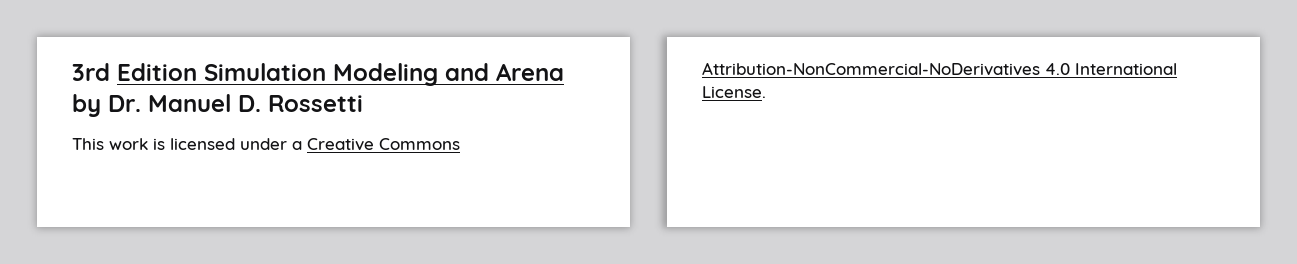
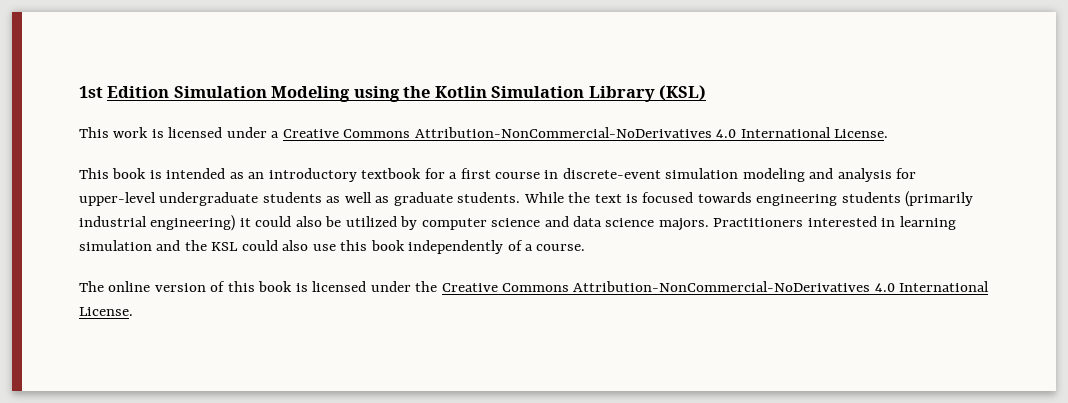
[72,63,110,81] 3rd -> [79,86,103,98] 1st
[445,63,564,81] [72,94,363,117] and Arena by Dr. Manuel D. Rossetti -> [353,85,707,102] using the Kotlin Simulation Library (KSL)
(766, 92) none -> [79,168,917,182] [79,191,974,207] [79,215,956,231] [79,240,586,254] [79,281,990,292] [79,307,133,316] // This book is intended as an introductory textbook for a first course in discrete-event simulation modeling and analysis for upper-level undergraduate students as well as graduate students. While the text is focused towards engineering students (primarily industrial engineering) it could also be utilized by computer science and data science majors. Practitioners interested in learning simulation and the KSL could also use this book independently of a course. // The online version of this book is licensed under the Creative Commons Attribution-NonCommercial-NoDerivatives 4.0 International License.

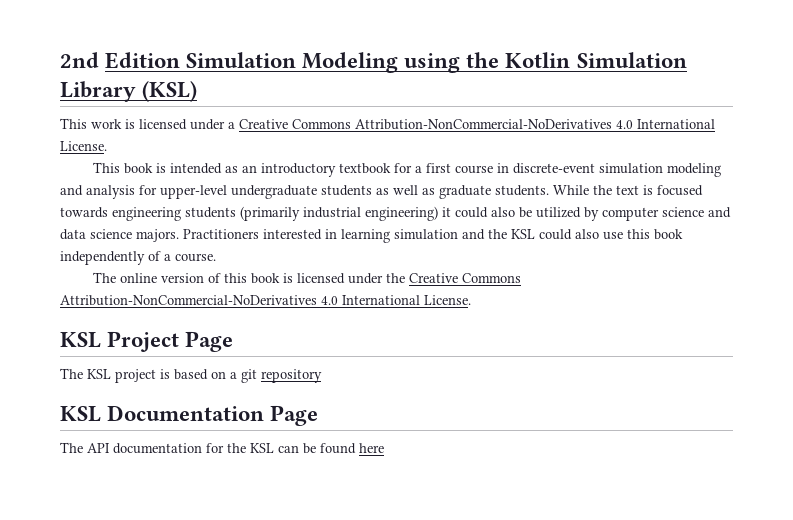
[79,86,103,98] 1st -> [60,52,99,68] 2nd
(133, 311) none -> [60,331,234,352] [60,368,322,383] [60,405,319,426] [60,442,384,454] // KSL Project Page // The KSL project is based on a git repository // KSL Documentation Page // The API documentation for the KSL can be found here

